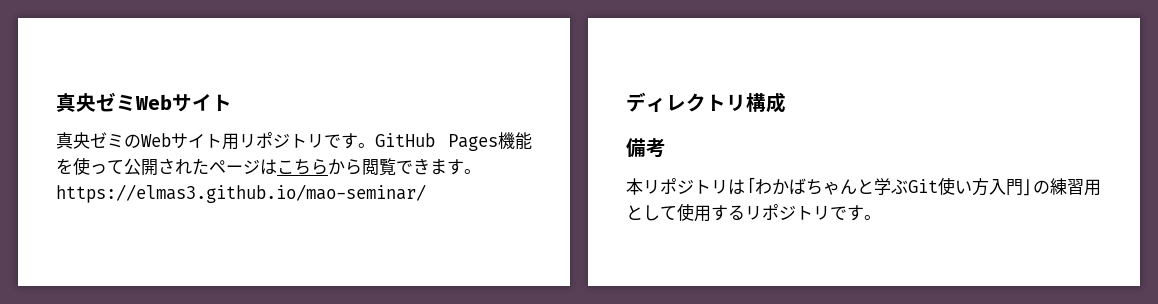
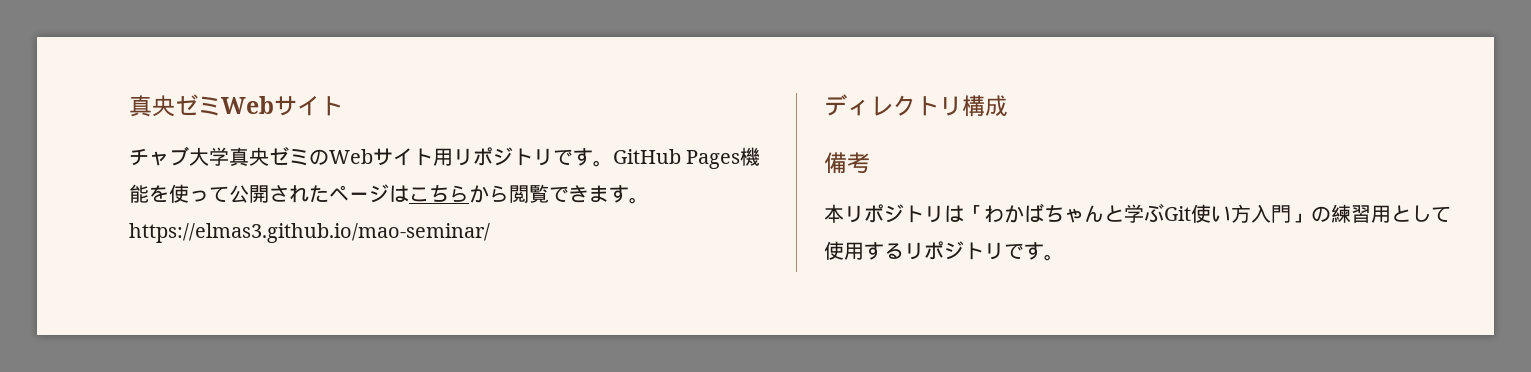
(232, 102) none -> [129,146,229,166] チャブ大学

